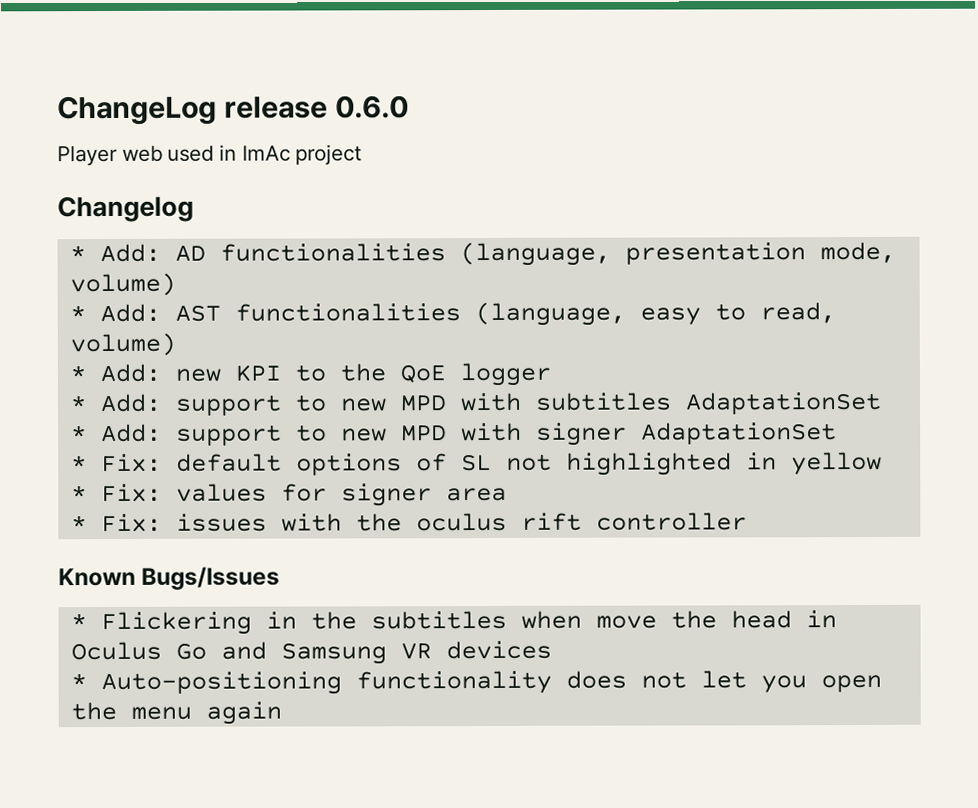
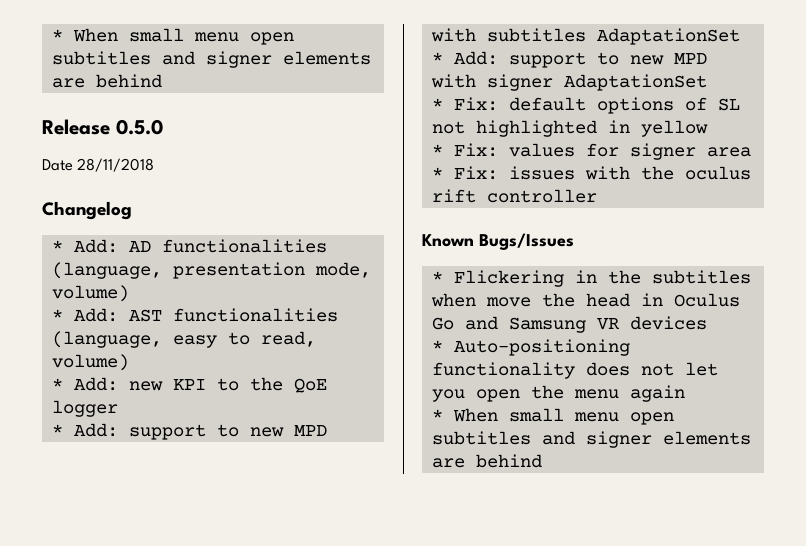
[57,95,409,126] [57,144,363,167] ChangeLog release 0.6.0 // Player web used in ImAc project -> [51,28,294,45] [51,51,371,68] [51,74,162,88] [42,119,163,135] [42,158,155,172] * When small menu open subtitles and signer elements are behind // Release 0.5.0 // Date 28/11/2018
(282, 713) none -> [431,408,674,425] [431,431,751,448] [431,454,542,468] // * When small menu open subtitles and signer elements are behind

